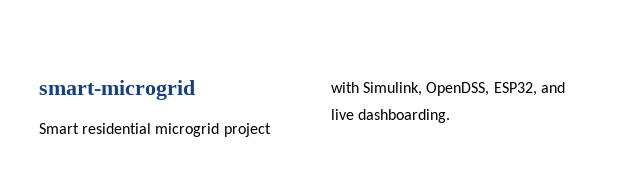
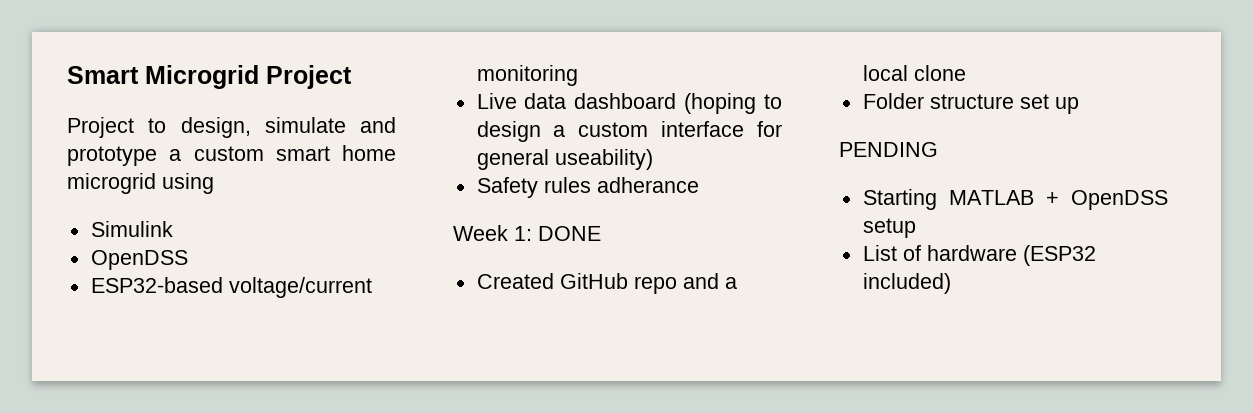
[39,80,195,100] [39,123,271,137] [331,82,565,96] [331,109,451,123] smart-microgrid // Smart residential microgrid project with Simulink, OpenDSS, ESP32, and live dashboarding. -> [67,65,352,89] [67,117,396,138] [67,145,396,166] [67,173,214,194] [90,221,173,237] [90,250,188,270] [90,277,372,298] [476,65,578,86] [476,93,782,114] [476,121,782,142] [476,149,653,170] [476,177,699,198] [453,225,601,241] [476,273,737,294] [862,65,966,81] [862,93,1079,114] [839,142,938,157] [862,189,1168,210] [862,218,916,238] [862,245,1096,266] [862,273,951,294] Smart Microgrid Project // Project to design, simulate and prototype a custom smart home microgrid using // Simulink // OpenDSS // ESP32-based voltage/current monitoring // Live data dashboard (hoping to design a custom interface for general useability) // Safety rules adherance // Week 1: DONE // Created GitHub repo and a local clone // Folder structure set up // PENDING // Starting MATLAB + OpenDSS setup // List of hardware (ESP32 included)

